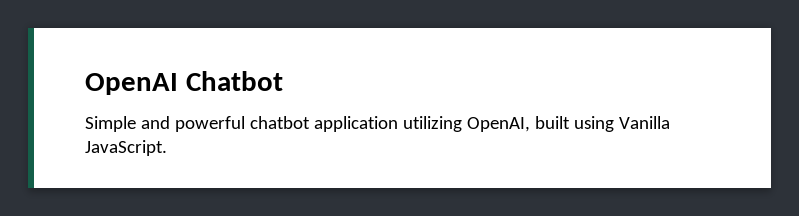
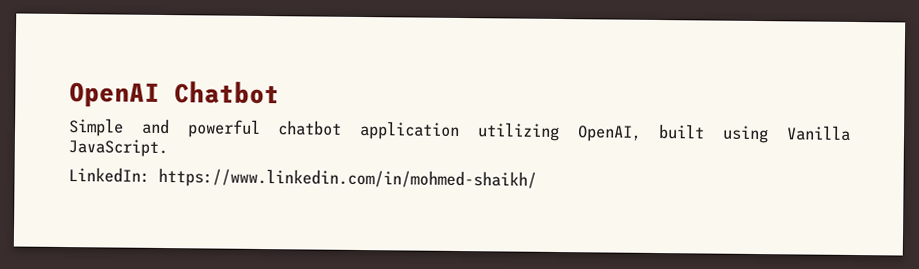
(167, 148) none -> [68,167,537,190] // LinkedIn: https://www.linkedin.com/in/mohmed-shaikh/

